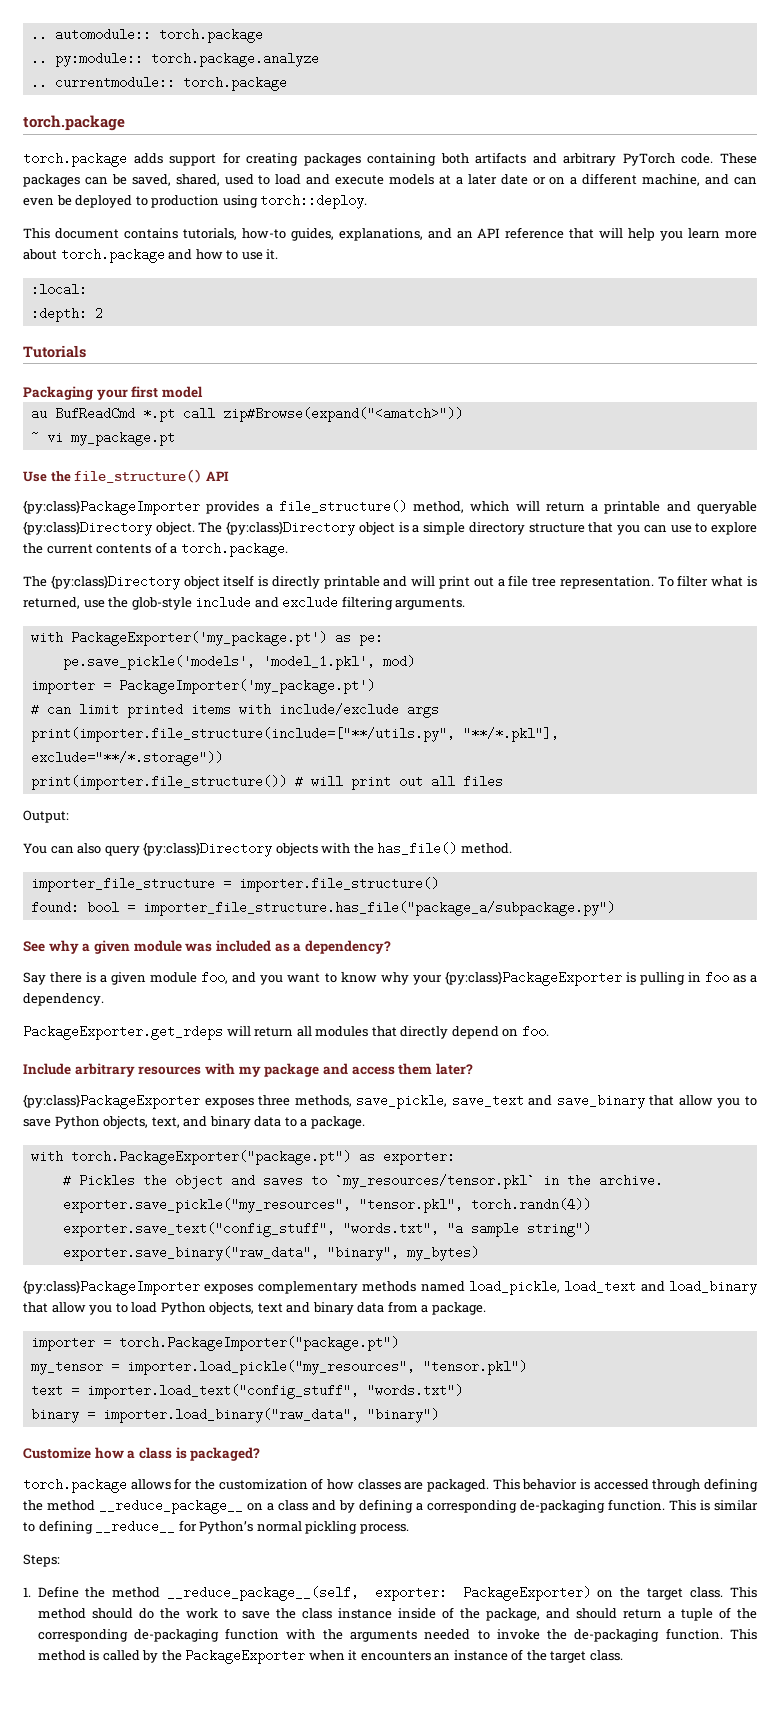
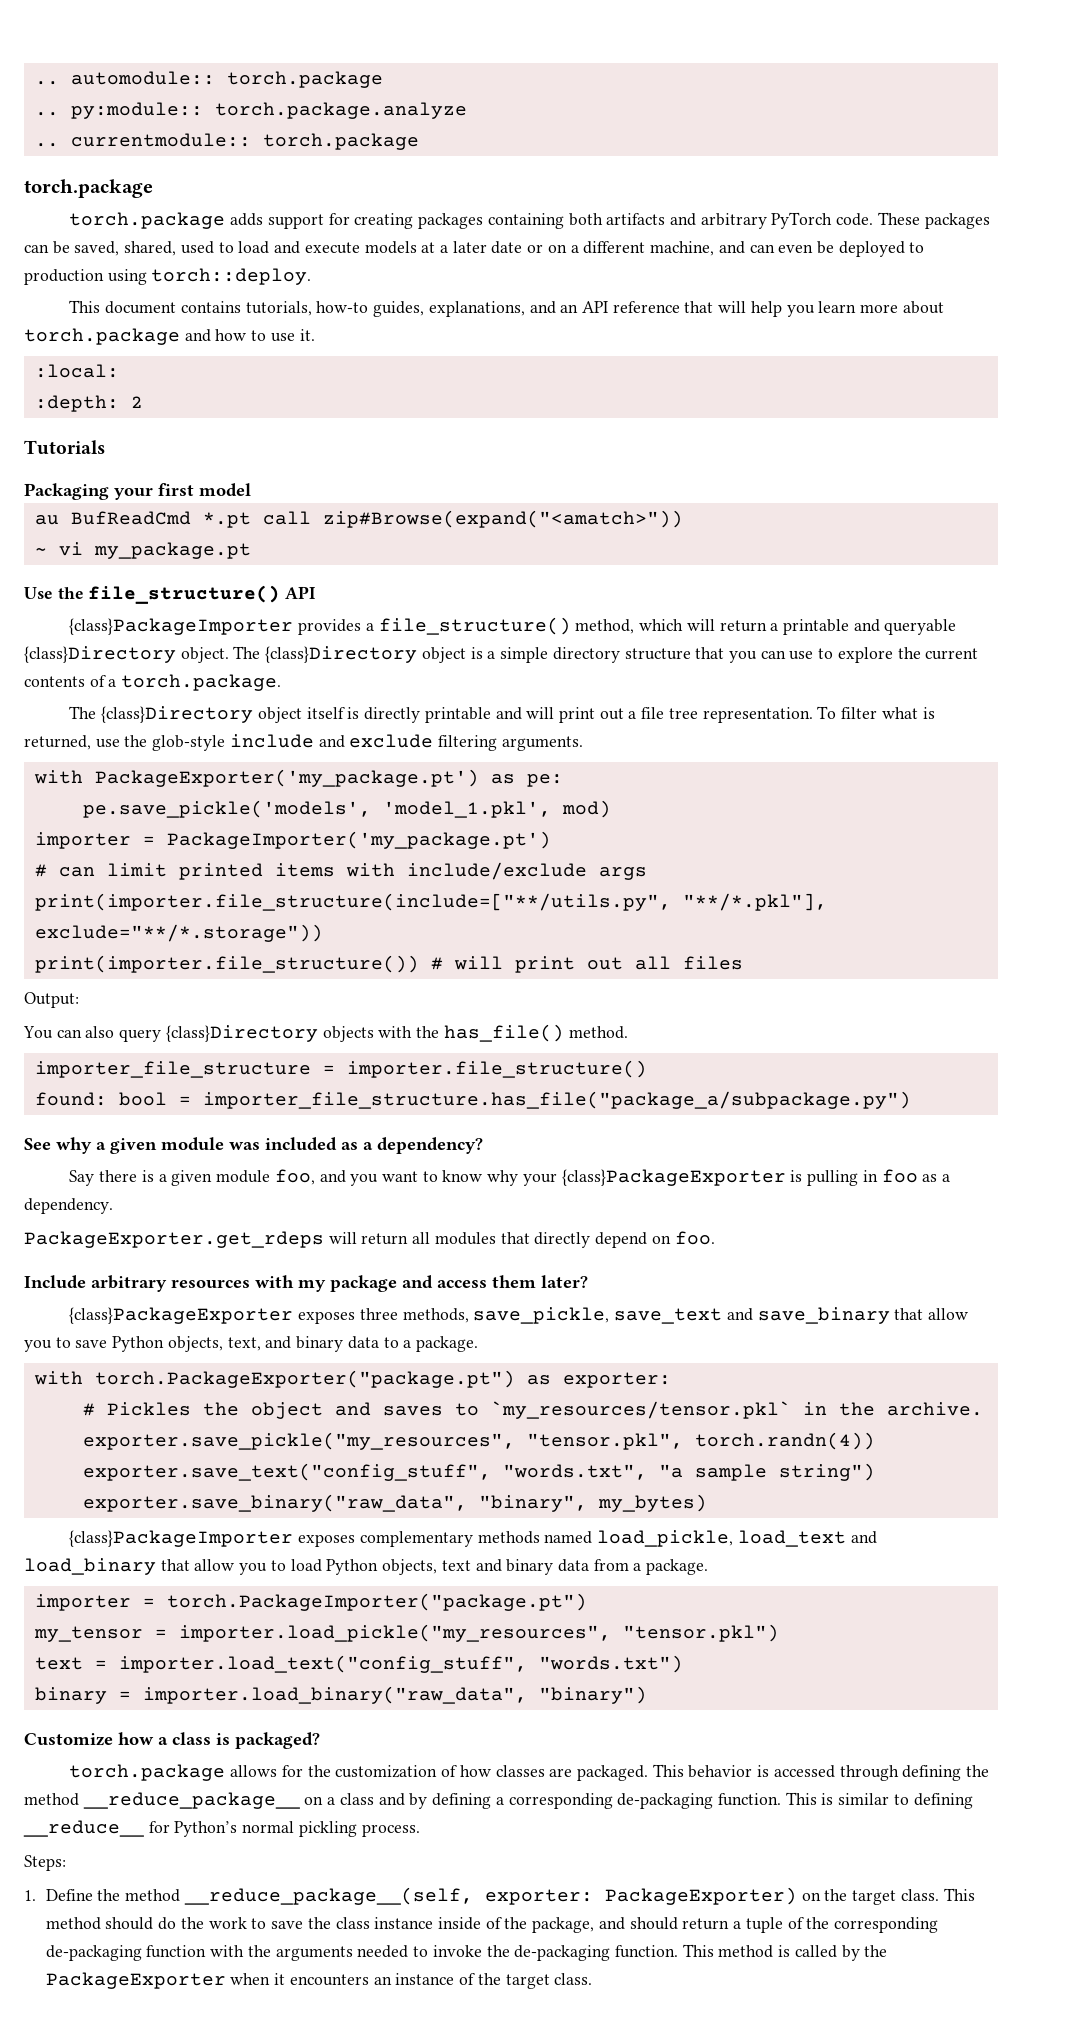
[23,500,200,515] {py:class}PackageImporter -> [69,618,294,635] {class}PackageImporter
[23,521,152,536] {py:class}Directory -> [24,646,176,663] {class}Directory
[226,521,356,536] {py:class}Directory -> [265,646,418,663] {class}Directory
[50,575,180,590] {py:class}Directory -> [101,706,254,723] {class}Directory
[143,842,273,857] {py:class}Directory -> [165,1025,318,1042] {class}Directory
[444,971,622,986] {py:class}PackageExporter -> [561,1169,786,1186] {class}PackageExporter
[23,1094,200,1109] {py:class}PackageExporter -> [69,1307,294,1324] {class}PackageExporter
[23,1280,200,1295] {py:class}PackageImporter -> [69,1530,294,1547] {class}PackageImporter

